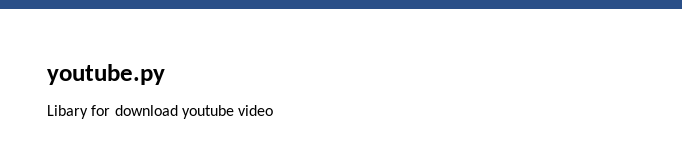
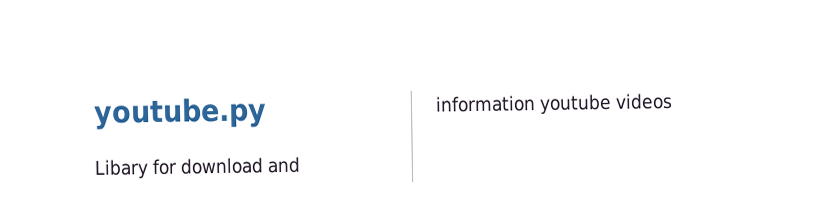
[181,105,274,119] youtube video -> [267,156,301,174] [435,92,674,114] and information youtube videos

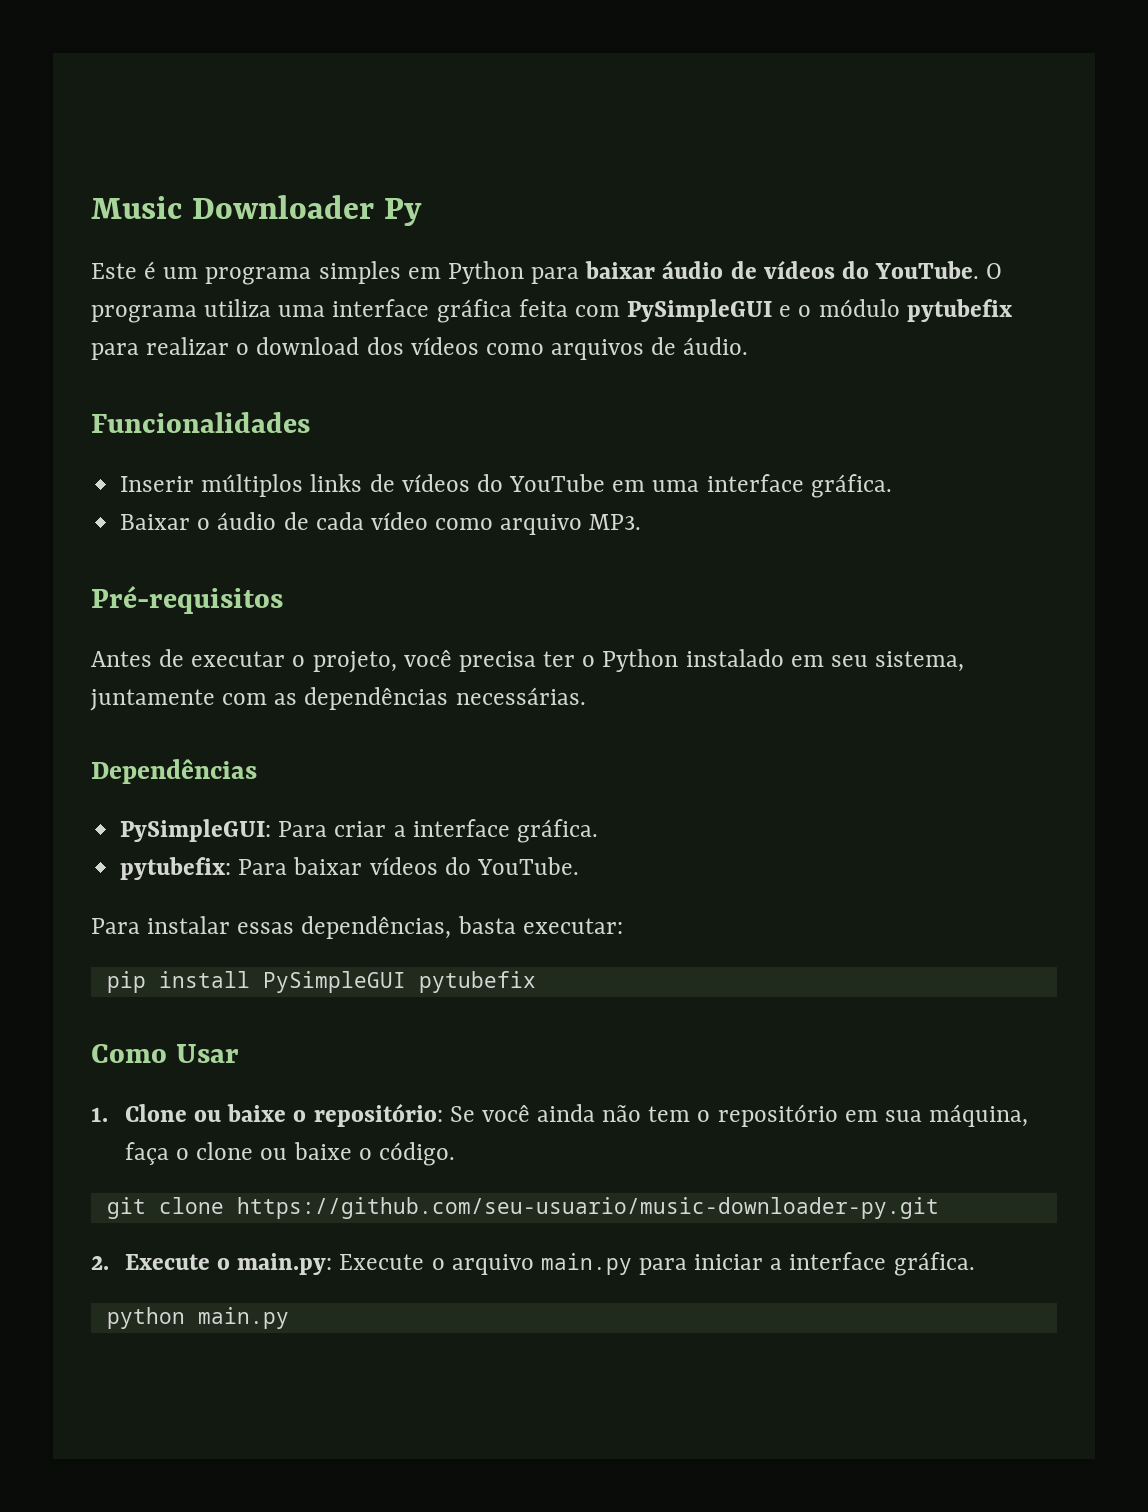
[93,97,267,130] [94,156,301,179] [435,92,674,114] youtube.py // Libary for download and information youtube videos -> [91,195,422,226] [91,260,1003,285] [91,299,1012,323] [91,337,749,360] [91,412,310,433] [120,474,892,498] [120,512,642,535] [91,585,283,614] [91,649,965,673] [90,687,586,711] [91,759,257,784] [120,819,598,843] [120,857,579,880] [91,916,623,939] [106,971,536,993] [91,1044,239,1063] [91,1103,1029,1127] [124,1142,455,1166] [106,1197,939,1219] [91,1252,975,1276] [106,1307,289,1329] Music Downloader Py // Este é um programa simples em Python para baixar áudio de vídeos do YouTube. O programa utiliza uma interface gráfica feita com PySimpleGUI e o módulo pytubefix para realizar o download dos vídeos como arquivos de áudio. // Funcionalidades // Inserir múltiplos links de vídeos do YouTube em uma interface gráfica. // Baixar o áudio de cada vídeo como arquivo MP3. // Pré-requisitos // Antes de executar o projeto, você precisa ter o Python instalado em seu sistema, juntamente com as dependências necessárias. // Dependências // PySimpleGUI: Para criar a interface gráfica. // pytubefix: Para baixar vídeos do YouTube. // Para instalar essas dependências, basta executar: // pip install PySimpleGUI pytubefix // Como Usar // 1. Clone ou baixe o repositório: Se você ainda não tem o repositório em sua máquina, faça o clone ou baixe o código. // git clone https://github.com/seu-usuario/music-downloader-py.git // 2. Execute o main.py: Execute o arquivo main.py para iniciar a interface gráfica. // python main.py

